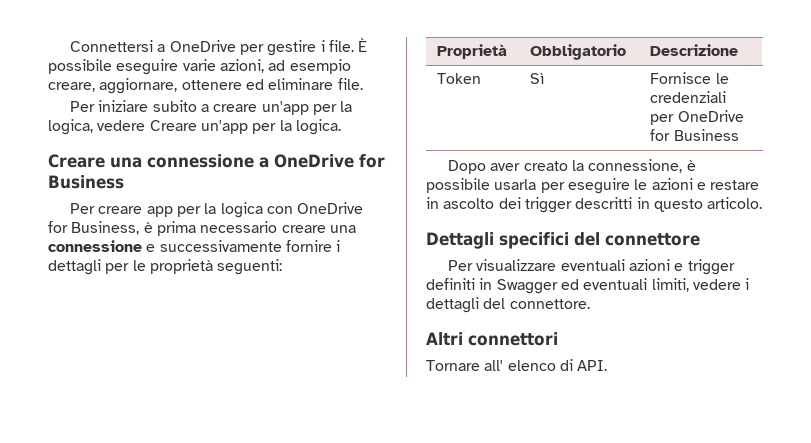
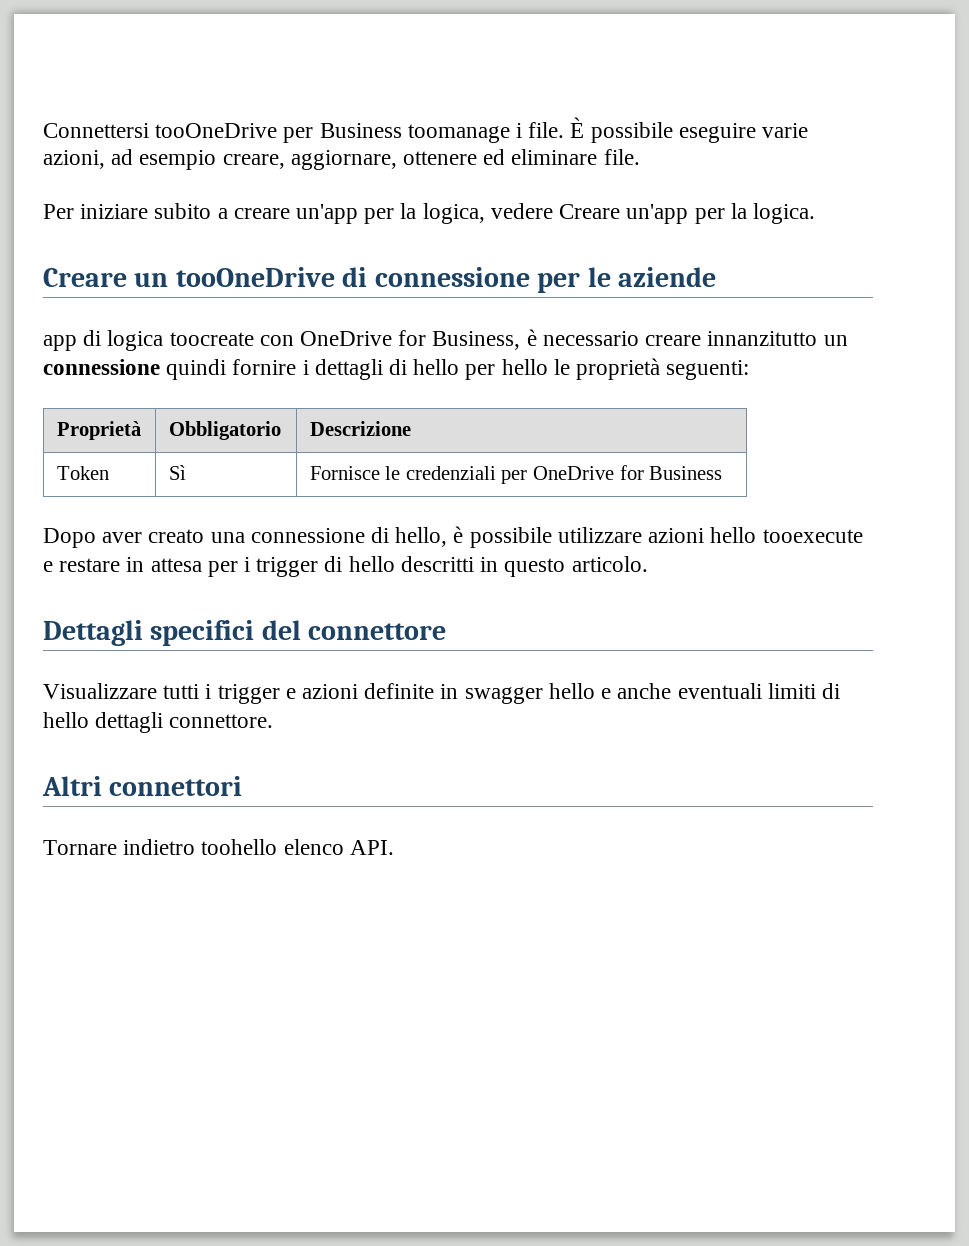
[157,40,317,56] a OneDrive per gestire -> [155,123,510,143] tooOneDrive per Business toomanage
[110,154,385,168] [48,175,124,189] [70,202,263,218] una connessione a OneDrive for Business // Per creare app per la logica -> [134,267,716,293] [43,330,254,351] un tooOneDrive di connessione per le aziende // app di logica toocreate
[156,221,196,236] prima -> (537, 337) none
[329,225,356,233] [48,240,341,252] [48,259,130,275] una connessione e successivamente fornire i dettagli per -> [707,331,848,346] [43,359,548,380] innanzitutto un connessione quindi fornire i dettagli di hello per hello
[572,159,696,173] [426,178,760,194] [426,197,572,213] la connessione, è possibile usarla per eseguire le azioni e restare in ascolto dei trigger -> [210,526,863,548] [43,556,395,577] una connessione di hello, è possibile utilizzare azioni hello tooexecute e restare in attesa per i trigger di hello
[448,259,735,275] [426,278,750,294] [426,297,506,313] Per visualizzare eventuali azioni e trigger definiti in Swagger ed eventuali limiti, vedere i dettagli del -> [43,683,840,704] [43,712,164,733] Visualizzare tutti i trigger e azioni definite in swagger hello e anche eventuali limiti di hello dettagli
[484,359,573,371] all' elenco di -> [123,839,344,855] indietro toohello elenco

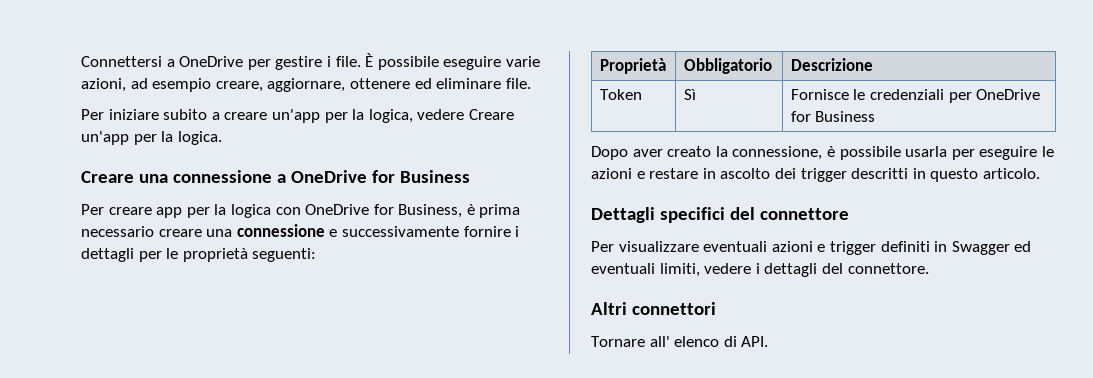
[155,123,510,143] tooOneDrive per Business toomanage -> [166,56,323,70] a OneDrive per gestire
[134,267,716,293] [43,330,254,351] un tooOneDrive di connessione per le aziende // app di logica toocreate -> [138,170,470,183] [81,204,271,218] una connessione a OneDrive for Business // Per creare app per la logica
(537, 337) none -> [479,204,521,218] prima
[707,331,848,346] [43,359,548,380] innanzitutto un connessione quindi fornire i dettagli di hello per hello -> [206,224,520,237] [81,248,162,262] una connessione e successivamente fornire i dettagli per
[210,526,863,548] [43,556,395,577] una connessione di hello, è possibile utilizzare azioni hello tooexecute e restare in attesa per i trigger di hello -> [715,146,1054,160] [591,168,847,182] la connessione, è possibile usarla per eseguire le azioni e restare in ascolto dei trigger
[43,683,840,704] [43,712,164,733] Visualizzare tutti i trigger e azioni definite in swagger hello e anche eventuali limiti di hello dettagli -> [591,241,1032,255] [591,263,843,277] Per visualizzare eventuali azioni e trigger definiti in Swagger ed eventuali limiti, vedere i dettagli del
[123,839,344,855] indietro toohello elenco -> [649,336,737,347] all' elenco di

